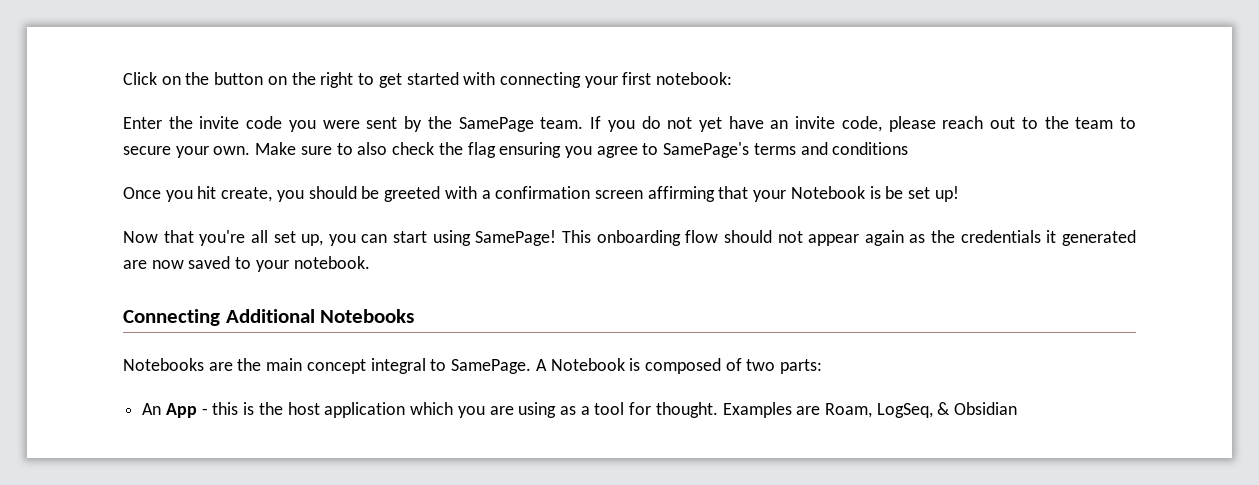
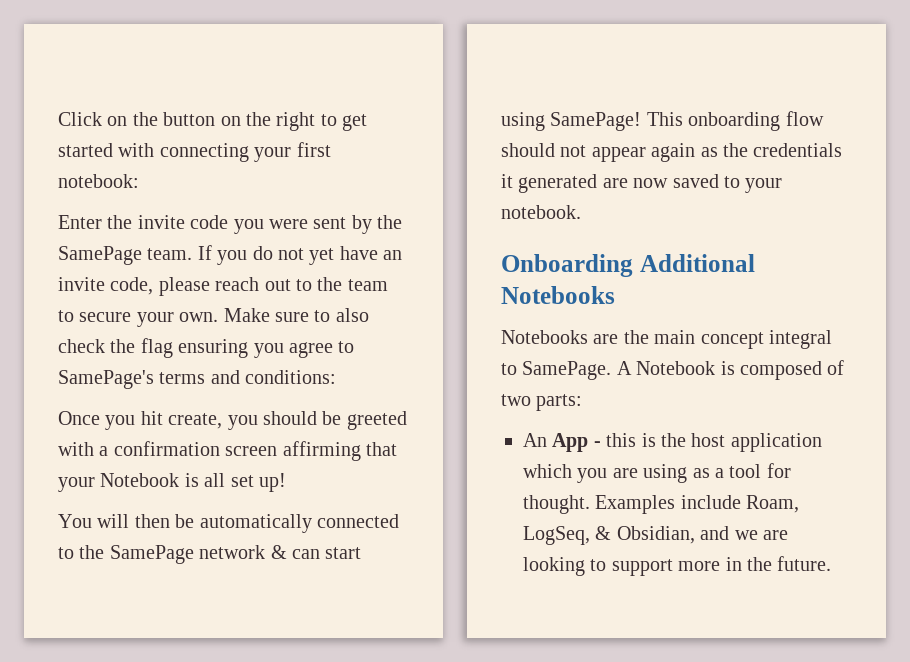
[832,142,909,155] conditions -> [245,370,337,384] conditions:
[885,186,904,199] be -> [204,473,226,487] all
[123,230,356,246] Now that you're all set up, you -> [58,514,399,533] [58,545,287,564] You will then be automatically connected to the SamePage network &
[123,309,220,326] Connecting -> [501,254,633,277] Onboarding
[796,406,821,415] are -> [680,495,741,509] include
[954,402,1018,415] Obsidian -> [616,526,788,544] [523,556,832,576] Obsidian, and we are looking to support more in the future.

